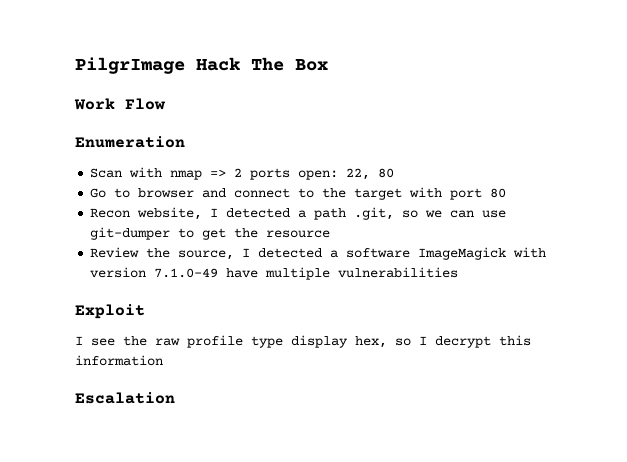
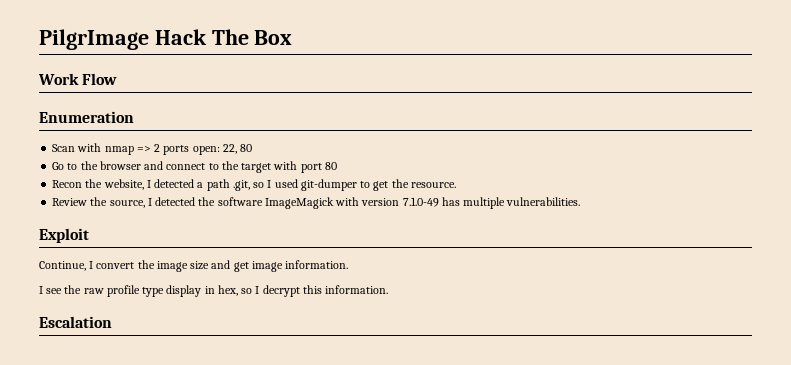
(131, 193) none -> [80,161,98,170] the
(131, 213) none -> [85,179,103,188] the
[425,210,507,218] we can use -> [267,179,298,188] I used
[266,230,331,238] resource -> [410,182,456,188] resource.
[330,250,339,258] a -> [198,197,216,206] the
[226,267,459,280] [75,304,145,319] have multiple vulnerabilities // Exploit -> [441,197,581,209] [39,228,89,243] [39,260,349,272] has multiple vulnerabilities. // Exploit // Continue, I convert the image size and get image information.
(348, 341) none -> [204,286,215,294] in
[75,355,163,366] information -> [325,285,389,294] information.

